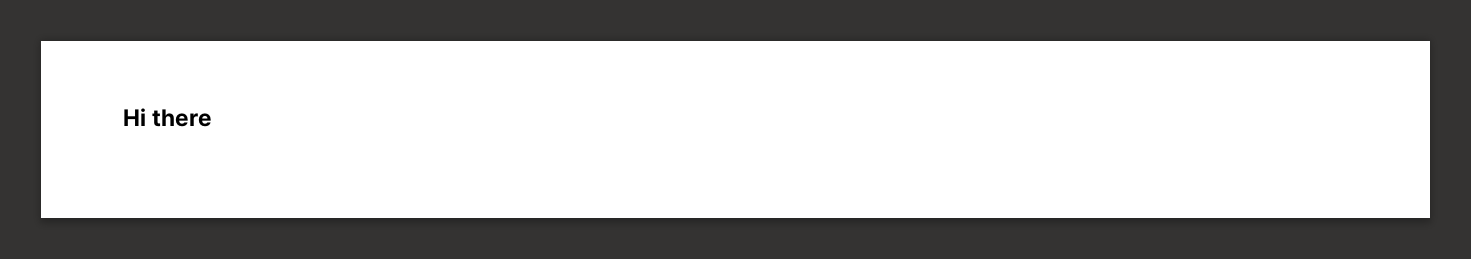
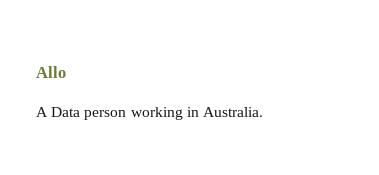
[123,108,213,127] Hi there -> [36,66,66,78] [36,107,263,120] Allo // A Data person working in Australia.

